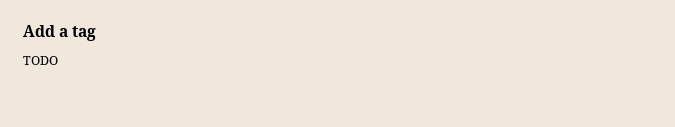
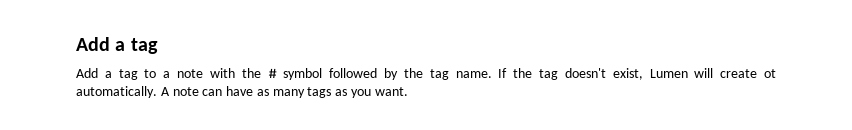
[23,56,58,65] TODO -> [76,68,777,80] [76,86,408,98] Add a tag to a note with the # symbol followed by the tag name. If the tag doesn't exist, Lumen will create ot automatically. A note can have as many tags as you want.

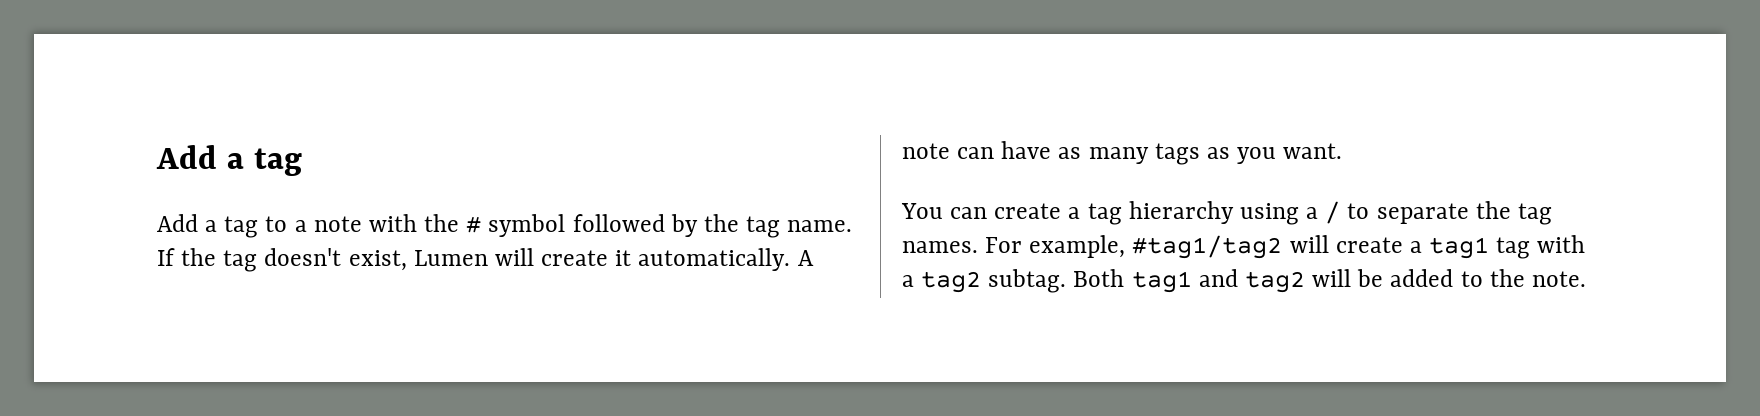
[764,69,777,78] ot -> [615,250,632,266] it
(408, 91) none -> [901,201,1552,225] [902,235,1586,259] [902,269,1586,293] // You can create a tag hierarchy using a / to separate the tag names. For example, #tag1/tag2 will create a tag1 tag with a tag2 subtag. Both tag1 and tag2 will be added to the note.

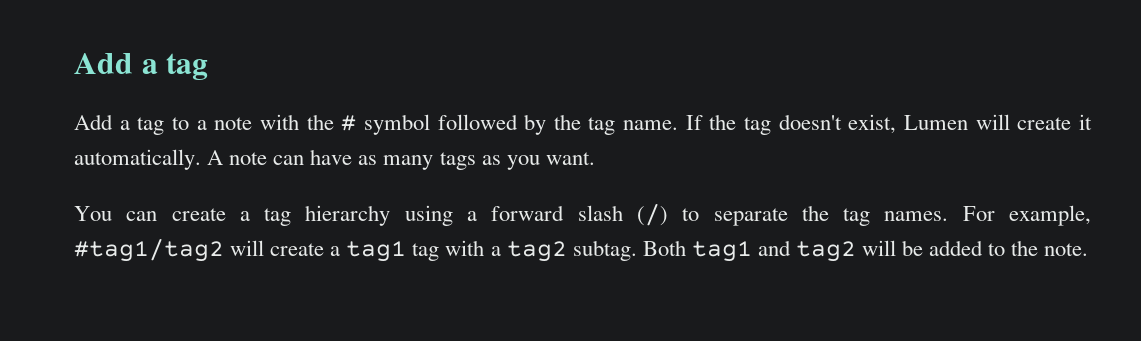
[1325,201,1341,224] / -> [491,203,668,226] forward slash (/)

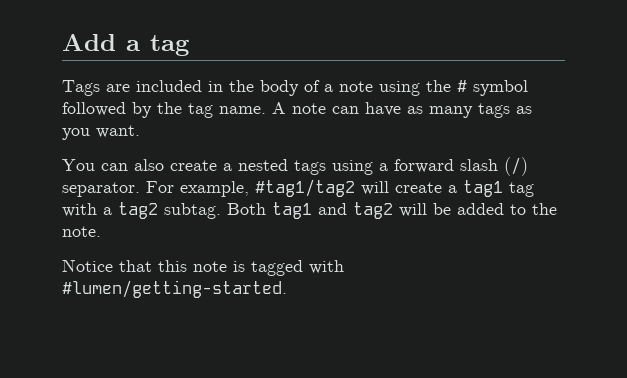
[74,114,189,135] Add a tag to -> [62,80,320,96] Tags are included in the body of
[259,114,299,130] with -> [379,81,420,96] using
[685,114,1093,135] [74,149,201,170] If the tag doesn't exist, Lumen will create it automatically. -> (266, 110) none
[171,205,391,226] create a tag hierarchy -> [134,159,326,175] also create a nested tags
[682,205,949,226] to separate the tag names. -> [62,182,140,197] separator.
(1089, 249) none -> [62,259,344,276] [62,280,287,298] // Notice that this note is tagged with #lumen/getting-started.

